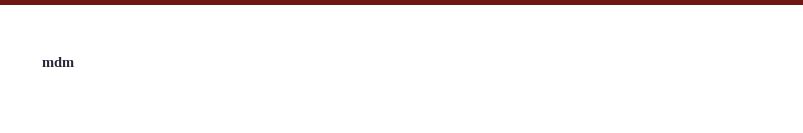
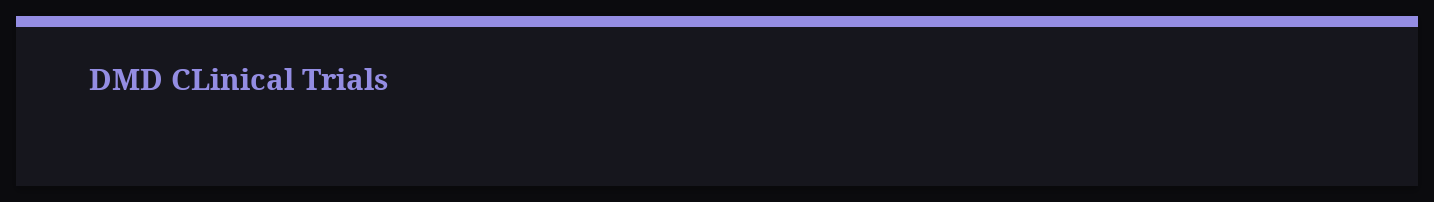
[42,57,74,67] mdm -> [89,68,388,90] DMD CLinical Trials

